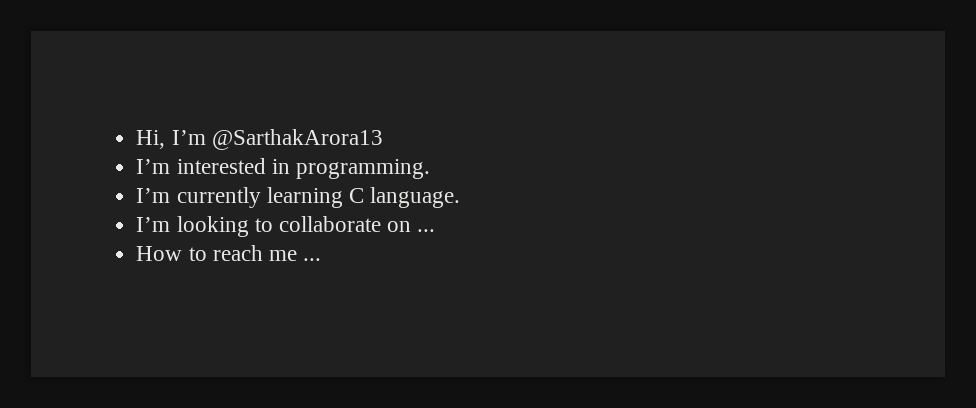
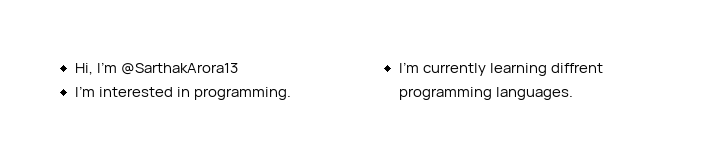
[348,187,461,208] [136,216,436,237] [136,245,322,261] C language. // I’m looking to collaborate on ... // How to reach me ... -> [550,63,603,73] [398,87,573,100] diffrent programming languages.

